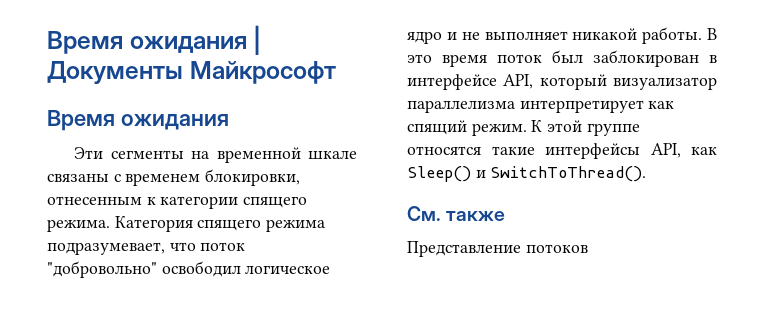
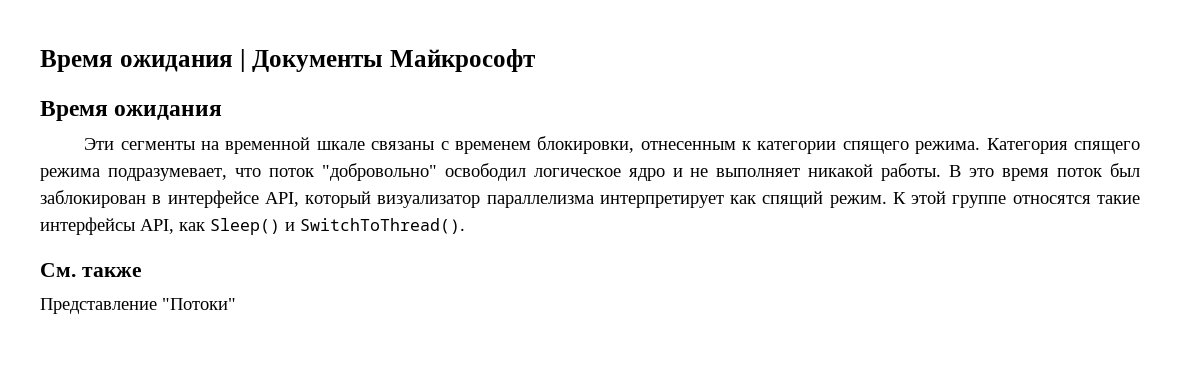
[525,244,588,253] потоков -> [162,298,236,310] "Потоки"

